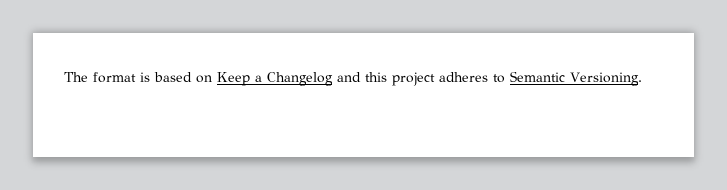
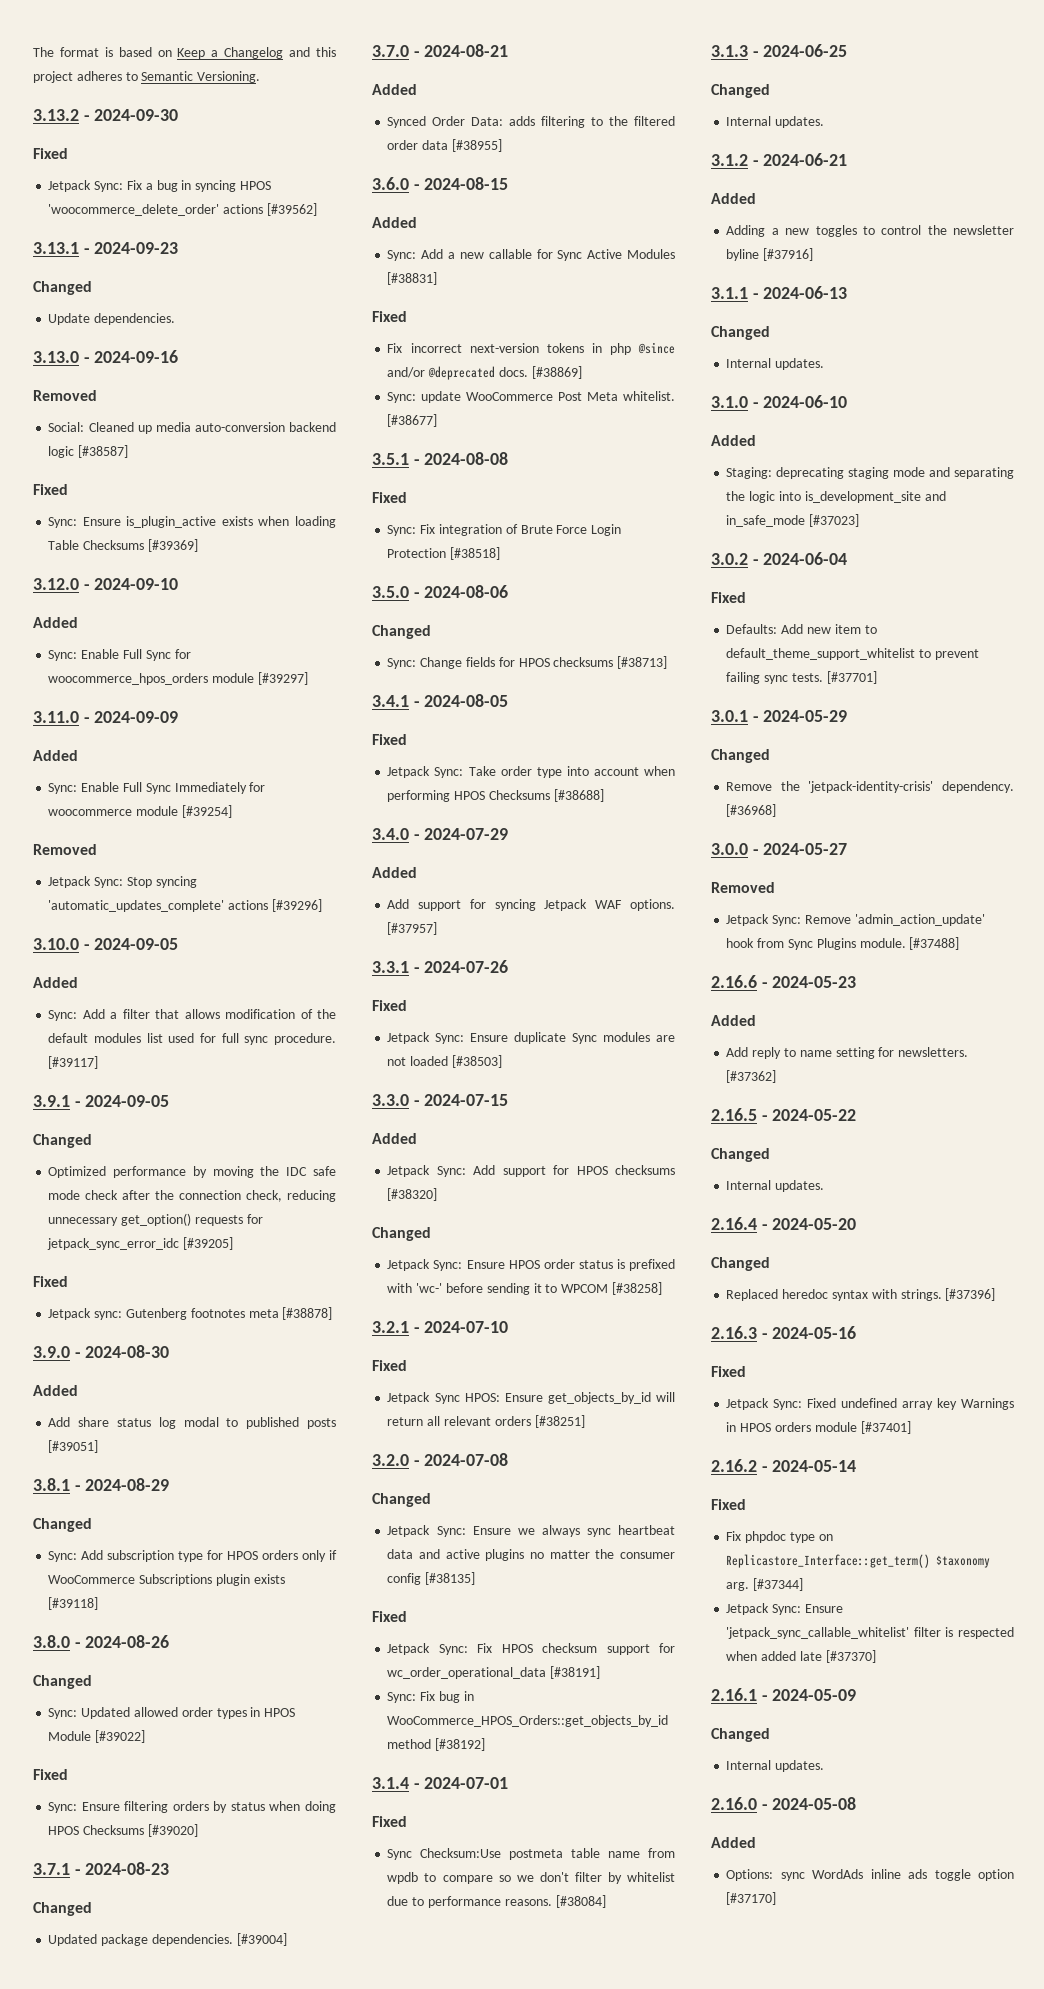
(642, 79) none -> [33,109,179,121] [33,148,68,159] [48,180,271,192] [48,203,317,216] [33,242,179,254] [33,281,92,295] [48,313,176,325] [33,350,179,363] [33,390,97,401] [48,422,337,434] [48,445,129,458] [33,484,68,495] [48,516,336,528] [48,539,198,552] [33,578,179,590] [33,617,78,628] [48,649,191,661] [48,672,308,685] [33,711,179,723] [33,750,78,761] [48,782,266,794] [48,805,232,818] [33,844,97,855] [48,876,197,888] [48,899,322,912] [33,938,179,950] [33,977,78,988] [48,1009,336,1021] [48,1033,336,1045] [48,1056,99,1069] [33,1095,170,1107] [33,1134,92,1148] [48,1166,337,1178] [48,1190,336,1202] [48,1213,263,1226] [47,1237,234,1250] [33,1276,68,1287] [48,1307,333,1320] [33,1345,170,1358] [33,1385,78,1396] [48,1417,337,1429] [48,1440,99,1453] [33,1478,170,1491] [33,1518,92,1532] [48,1550,337,1562] [48,1574,285,1586] [48,1597,99,1610] [33,1635,170,1648] [33,1675,92,1689] [48,1707,296,1719] [48,1730,146,1743] [33,1769,68,1780] [48,1801,336,1813] [48,1824,198,1837] [33,1862,170,1875] [33,1902,92,1916] [48,1933,287,1946] [372,44,509,57] [372,84,417,95] [387,116,675,128] [387,139,502,152] [372,177,509,190] [372,217,417,228] [387,249,675,261] [387,272,438,285] [372,311,407,322] [387,342,675,355] [387,366,582,380] [387,391,676,403] [387,414,438,427] [372,452,509,465] [372,492,407,503] [387,524,622,536] [387,547,501,560] [372,585,509,598] [372,625,431,639] [387,656,668,669] [372,694,509,707] [372,734,407,745] [387,766,675,778] [387,789,604,802] [372,828,509,840] [372,867,417,878] [387,899,675,911] [387,922,438,935] [372,960,509,973] [372,1000,407,1011] [387,1032,675,1044] [387,1055,502,1068] [372,1094,509,1106] [372,1133,417,1144] [387,1165,675,1177] [387,1188,438,1201] [372,1227,431,1241] [387,1259,675,1271] [387,1282,662,1295] [372,1321,509,1333] [372,1360,407,1371] [387,1392,675,1404] [387,1415,585,1428] [372,1453,509,1466] [372,1493,431,1507] [387,1525,675,1537] [387,1549,675,1561] [387,1572,476,1585] [372,1611,407,1622] [387,1643,675,1655] [387,1666,601,1679] [387,1691,474,1703] [387,1715,669,1727] [387,1738,486,1751] [372,1777,509,1789] [372,1816,407,1827] [387,1848,675,1860] [387,1872,675,1884] [387,1895,606,1908] [711,44,848,57] [711,84,770,98] [726,116,825,128] [711,153,848,166] [711,193,756,204] [726,225,1014,237] [726,248,814,261] [711,286,848,299] [711,326,770,340] [726,358,825,370] [711,395,848,408] [711,435,756,446] [726,467,1015,479] [726,491,946,503] [726,514,860,527] [711,552,848,565] [711,592,746,603] [726,624,877,634] [726,648,979,660] [726,671,877,684] [711,710,848,722] [711,749,770,763] [726,781,1014,793] [726,804,777,817] [711,843,848,855] [711,882,775,893] [726,914,985,926] [726,937,960,950] [711,975,857,988] [711,1015,756,1026] [726,1047,969,1059] [726,1070,777,1083] [711,1108,857,1121] [711,1148,770,1162] [726,1180,825,1192] [711,1217,857,1230] [711,1257,770,1271] [726,1288,996,1301] [711,1326,857,1339] [711,1366,746,1377] [726,1398,1014,1410] [726,1421,911,1434] [711,1459,857,1472] [711,1499,746,1510] [726,1531,833,1543] [726,1554,991,1568] [726,1578,804,1591] [726,1603,843,1615] [726,1627,1014,1639] [726,1650,876,1663] [711,1688,857,1701] [711,1728,770,1742] [726,1760,825,1772] [711,1797,857,1810] [711,1837,756,1848] [726,1869,1014,1881] [726,1892,777,1905] // 3.13.2 - 2024-09-30 // Fixed // Jetpack Sync: Fix a bug in syncing HPOS 'woocommerce_delete_order' actions [#39562] // 3.13.1 - 2024-09-23 // Changed // Update dependencies. // 3.13.0 - 2024-09-16 // Removed // Social: Cleaned up media auto-conversion backend logic [#38587] // Fixed // Sync: Ensure is_plugin_active exists when loading Table Checksums [#39369] // 3.12.0 - 2024-09-10 // Added // Sync: Enable Full Sync for woocommerce_hpos_orders module [#39297] // 3.11.0 - 2024-09-09 // Added // Sync: Enable Full Sync Immediately for woocommerce module [#39254] // Removed // Jetpack Sync: Stop syncing 'automatic_updates_complete' actions [#39296] // 3.10.0 - 2024-09-05 // Added // Sync: Add a filter that allows modification of the default modules list used for full sync procedure. [#39117] // 3.9.1 - 2024-09-05 // Changed // Optimized performance by moving the IDC safe mode check after the connection check, reducing unnecessary get_option() requests for jetpack_sync_error_idc [#39205] // Fixed // Jetpack sync: Gutenberg footnotes meta [#38878] // 3.9.0 - 2024-08-30 // Added // Add share status log modal to published posts [#39051] // 3.8.1 - 2024-08-29 // Changed // Sync: Add subscription type for HPOS orders only if WooCommerce Subscriptions plugin exists [#39118] // 3.8.0 - 2024-08-26 // Changed // Sync: Updated allowed order types in HPOS Module [#39022] // Fixed // Sync: Ensure filtering orders by status when doing HPOS Checksums [#39020] // 3.7.1 - 2024-08-23 // Changed // Updated package dependencies. [#39004] // 3.7.0 - 2024-08-21 // Added // Synced Order Data: adds filtering to the filtered order data [#38955] // 3.6.0 - 2024-08-15 // Added // Sync: Add a new callable for Sync Active Modules [#38831] // Fixed // Fix incorrect next-version tokens in php @since and/or @deprecated docs. [#38869] // Sync: update WooCommerce Post Meta whitelist. [#38677] // 3.5.1 - 2024-08-08 // Fixed // Sync: Fix integration of Brute Force Login Protection [#38518] // 3.5.0 - 2024-08-06 // Changed // Sync: Change fields for HPOS checksums [#38713] // 3.4.1 - 2024-08-05 // Fixed // Jetpack Sync: Take order type into account when performing HPOS Checksums [#38688] // 3.4.0 - 2024-07-29 // Added // Add support for syncing Jetpack WAF options. [#37957] // 3.3.1 - 2024-07-26 // Fixed // Jetpack Sync: Ensure duplicate Sync modules are not loaded [#38503] // 3.3.0 - 2024-07-15 // Added // Jetpack Sync: Add support for HPOS checksums [#38320] // Changed // Jetpack Sync: Ensure HPOS order status is prefixed with 'wc-' before sending it to WPCOM [#38258] // 3.2.1 - 2024-07-10 // Fixed // Jetpack Sync HPOS: Ensure get_objects_by_id will return all relevant orders [#38251] // 3.2.0 - 2024-07-08 // Changed // Jetpack Sync: Ensure we always sync heartbeat data and active plugins no matter the consumer config [#38135] // Fixed // Jetpack Sync: Fix HPOS checksum support for wc_order_operational_data [#38191] // Sync: Fix bug in WooCommerce_HPOS_Orders::get_objects_by_id method [#38192] // 3.1.4 - 2024-07-01 // Fixed // Sync Checksum:Use postmeta table name from wpdb to compare so we don't filter by whitelist due to performance reasons. [#38084] // 3.1.3 - 2024-06-25 // Changed // Internal updates. // 3.1.2 - 2024-06-21 // Added // Adding a new toggles to control the newsletter byline [#37916] // 3.1.1 - 2024-06-13 // Changed // Internal updates. // 3.1.0 - 2024-06-10 // Added // Staging: deprecating staging mode and separating the logic into is_development_site and in_safe_mode [#37023] // 3.0.2 - 2024-06-04 // Fixed // Defaults: Add new item to default_theme_support_whitelist to prevent failing sync tests. [#37701] // 3.0.1 - 2024-05-29 // Changed // Remove the 'jetpack-identity-crisis' dependency. [#36968] // 3.0.0 - 2024-05-27 // Removed // Jetpack Sync: Remove 'admin_action_update' hook from Sync Plugins module. [#37488] // 2.16.6 - 2024-05-23 // Added // Add reply to name setting for newsletters. [#37362] // 2.16.5 - 2024-05-22 // Changed // Internal updates. // 2.16.4 - 2024-05-20 // Changed // Replaced heredoc syntax with strings. [#37396] // 2.16.3 - 2024-05-16 // Fixed // Jetpack Sync: Fixed undefined array key Warnings in HPOS orders module [#37401] // 2.16.2 - 2024-05-14 // Fixed // Fix phpdoc type on Replicastore_Interface::get_term() $taxonomy arg. [#37344] // Jetpack Sync: Ensure 'jetpack_sync_callable_whitelist' filter is respected when added late [#37370] // 2.16.1 - 2024-05-09 // Changed // Internal updates. // 2.16.0 - 2024-05-08 // Added // Options: sync WordAds inline ads toggle option [#37170]

